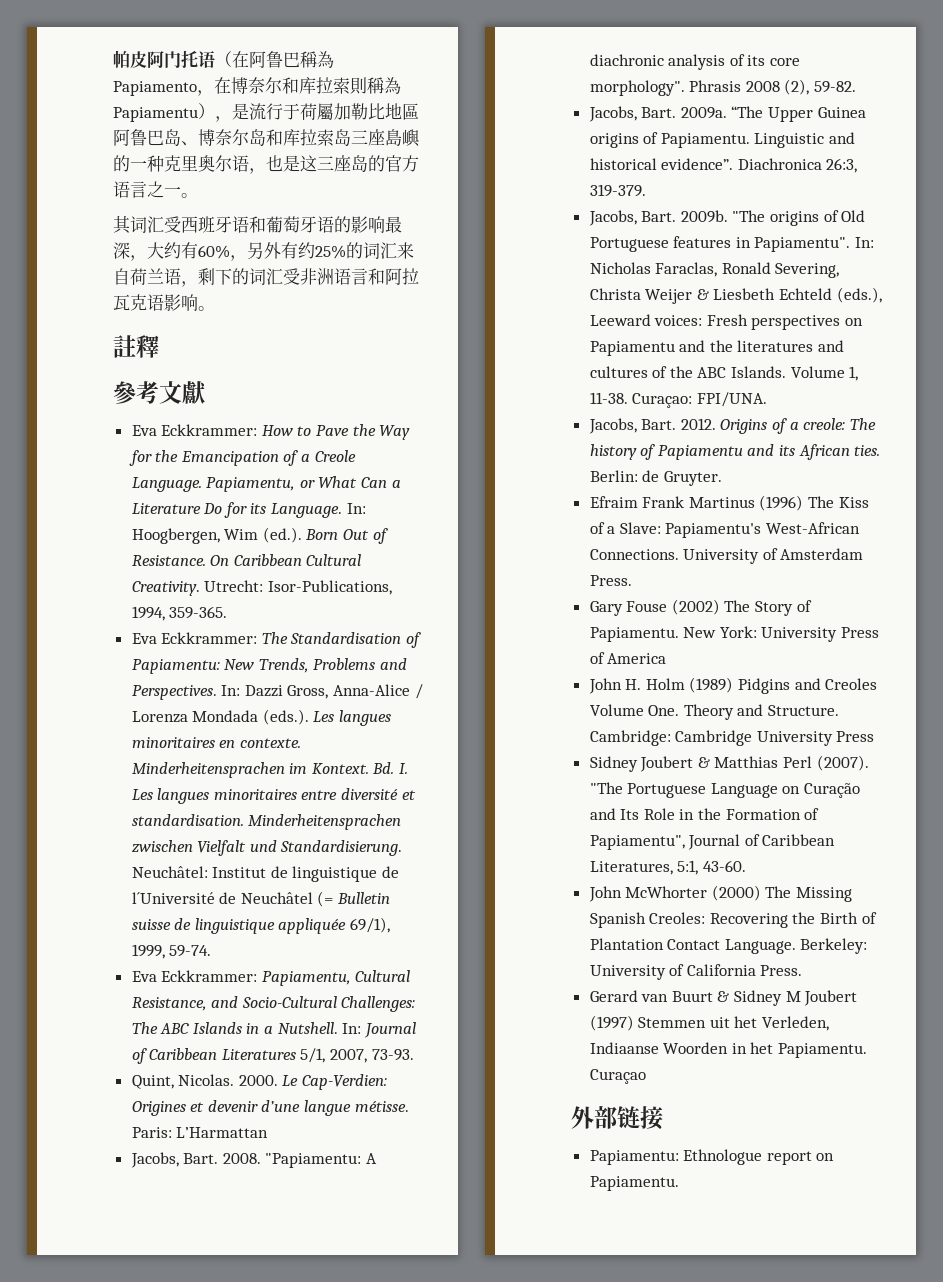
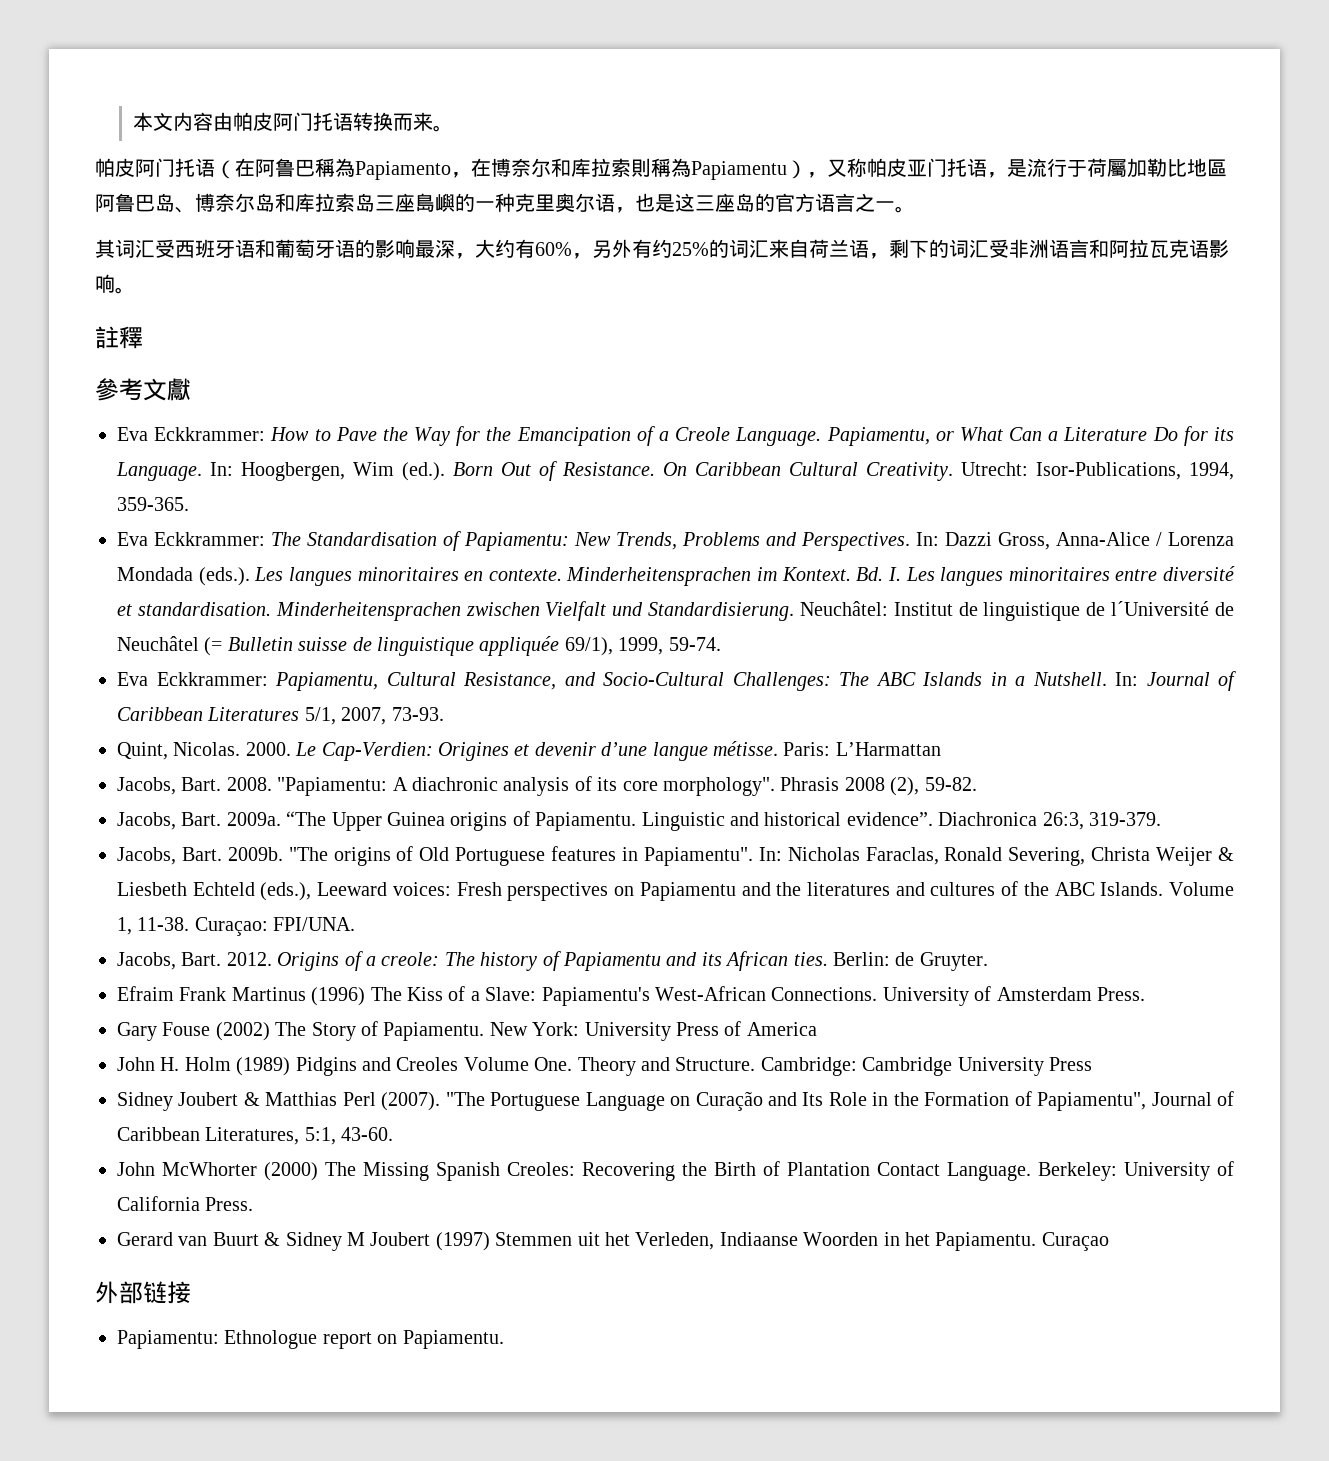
(113, 59) none -> [132,112,453,132] 本文内容由帕皮阿门托语转换而来。 //
(232, 119) none -> [827,158,1007,178] 又称帕皮亚门托语，

